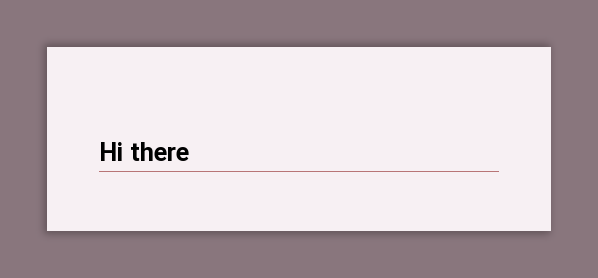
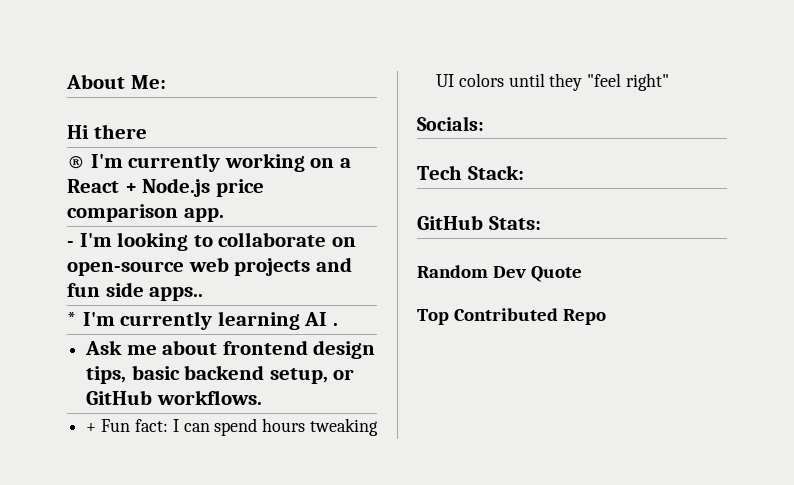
(99, 151) none -> [66,74,166,89] About Me: //
(189, 151) none -> [67,153,351,172] [67,178,264,197] [67,204,224,222] [67,232,356,251] [67,257,352,276] [67,282,204,301] [67,311,338,330] [85,340,376,359] [86,365,355,384] [86,390,262,405] [86,418,378,436] [436,73,669,91] [417,116,484,131] [417,165,524,180] [417,215,541,230] [417,265,582,282] [417,308,606,325] // ® I'm currently working on a React + Node.js price comparison app. // - I'm looking to collaborate on open-source web projects and fun side apps.. // * I'm currently learning AI . // Ask me about frontend design tips, basic backend setup, or GitHub workflows. // + Fun fact: I can spend hours tweaking UI colors until they "feel right" // Socials: // Tech Stack: // GitHub Stats: // Random Dev Quote // Top Contributed Repo

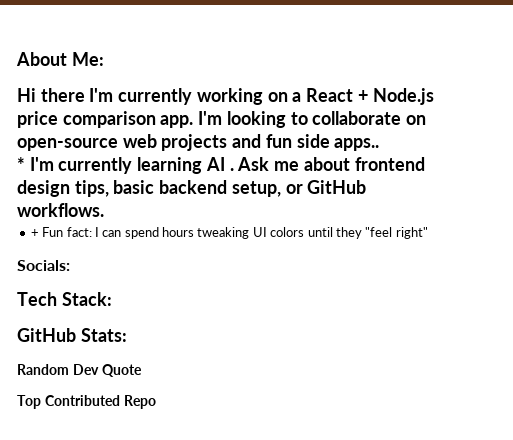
[67,156,85,169] // ® -> (85, 95) none
[67,241,74,247] // - -> (194, 121) none
(338, 324) // -> (234, 169) none

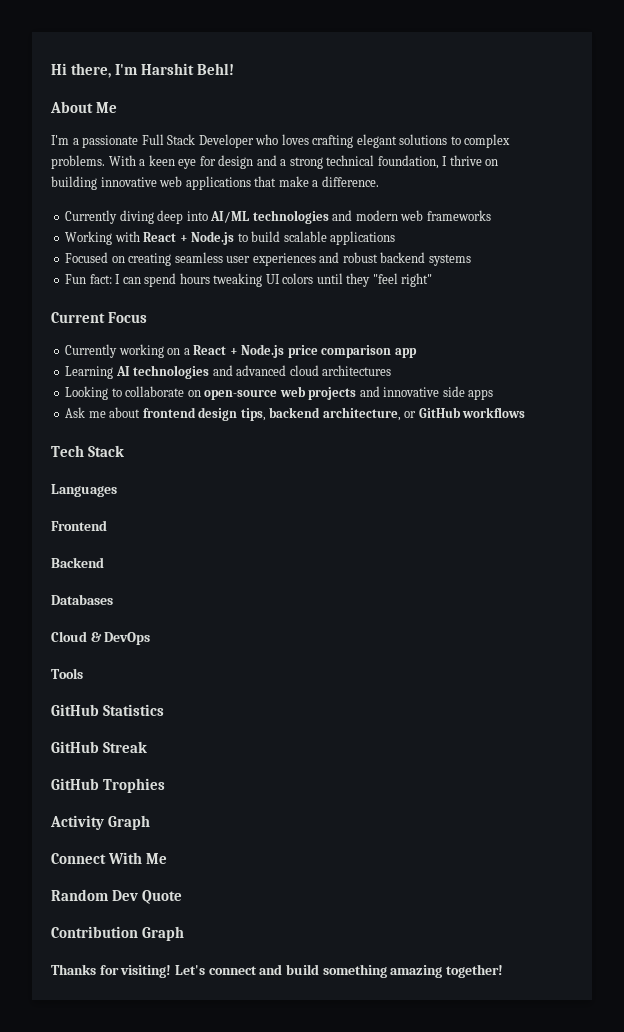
[16,52,104,66] [17,88,434,105] [17,111,427,128] [17,134,380,151] [17,157,425,174] [17,180,367,197] [17,203,104,217] [30,229,39,237] About Me: // Hi there I'm currently working on a React + Node.js price comparison app. I'm looking to collaborate on open-source web projects and fun side apps.. // * I'm currently learning AI . Ask me about frontend design tips, basic backend setup, or GitHub workflows. // + -> [51,63,235,78] [50,101,117,113] [51,134,511,148] [51,155,499,169] [51,176,379,190] [65,210,491,224] [65,231,396,245] [65,252,471,266] Hi there, I'm Harshit Behl! // About Me // I'm a passionate Full Stack Developer who loves crafting elegant solutions to complex problems. With a keen eye for design and a strong technical foundation, I thrive on building innovative web applications that make a difference. // Currently diving deep into AI/ML technologies and modern web frameworks // Working with React + Node.js to build scalable applications // Focused on creating seamless user experiences and robust backend systems //
[17,260,70,271] [17,292,112,306] [17,328,127,342] [17,364,142,377] [17,395,156,409] Socials: // Tech Stack: // GitHub Stats: // Random Dev Quote // Top Contributed Repo -> [51,312,147,323] [65,344,417,358] [65,365,392,379] [65,386,494,400] [65,407,526,421] [51,445,124,457] [51,484,117,497] [51,520,107,531] [51,557,104,568] [51,594,113,605] [51,631,151,645] [51,668,83,679] [51,704,164,716] [51,741,147,753] [51,778,165,793] [50,815,150,830] [51,852,167,864] [51,889,182,904] [51,926,184,941] [51,964,503,978] Current Focus // Currently working on a React + Node.js price comparison app // Learning AI technologies and advanced cloud architectures // Looking to collaborate on open-source web projects and innovative side apps // Ask me about frontend design tips, backend architecture, or GitHub workflows // Tech Stack // Languages // Frontend // Backend // Databases // Cloud & DevOps // Tools // GitHub Statistics // GitHub Streak // GitHub Trophies // Activity Graph // Connect With Me // Random Dev Quote // Contribution Graph // Thanks for visiting! Let's connect and build something amazing together!

